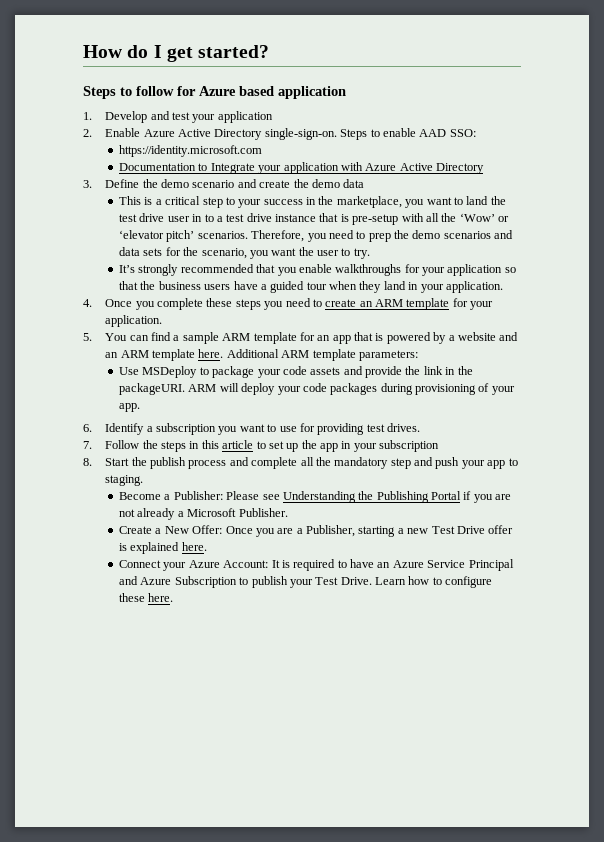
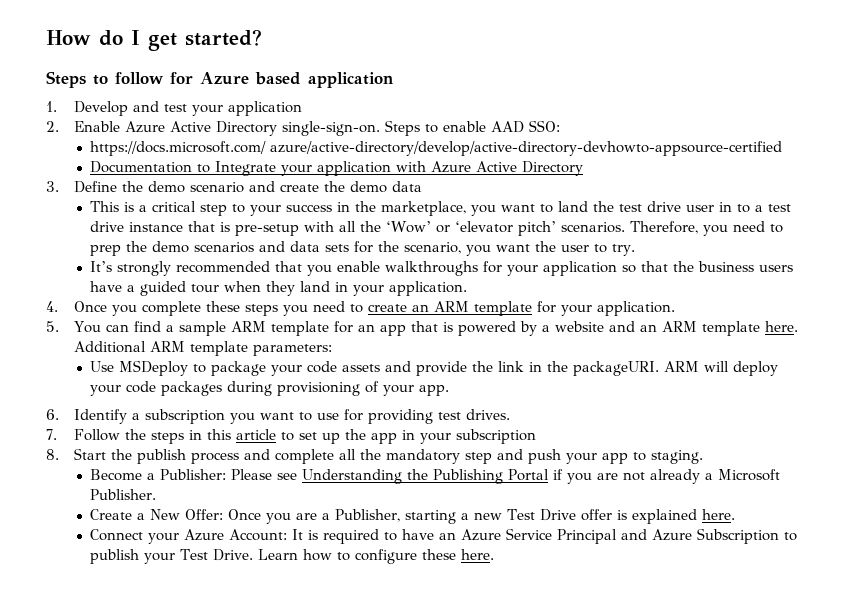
[119,145,263,157] https://identity.microsoft.com -> [90,141,783,156] https://docs.microsoft.com/ azure/active-directory/develop/active-directory-devhowto-appsource-certified

